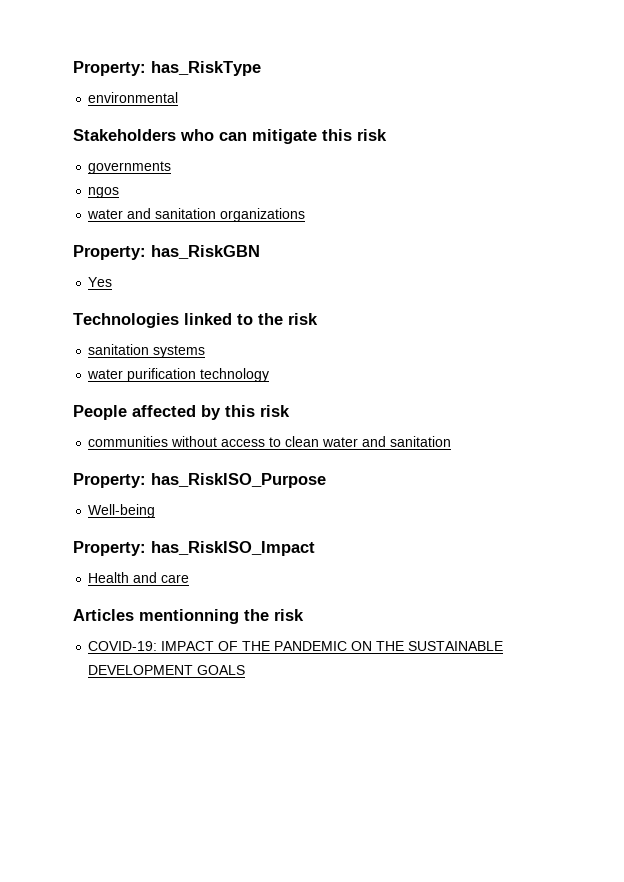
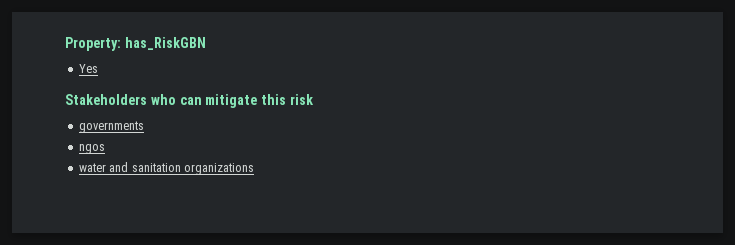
[73,61,261,76] [88,92,179,103] Property: has_RiskType // environmental -> [65,37,206,51] [78,64,98,73] Property: has_RiskGBN // Yes
[73,245,260,260] [88,277,113,287] [73,313,318,328] [88,344,206,358] [87,368,270,382] [73,405,290,420] [88,436,452,447] [73,473,326,488] [88,504,156,518] [73,541,315,556] [88,572,190,583] [73,609,304,624] [88,641,504,651] [88,665,246,675] // Property: has_RiskGBN // Yes // Technologies linked to the risk // sanitation systems // water purification technology // People affected by this risk // communities without access to clean water and sanitation // Property: has_RiskISO_Purpose // Well-being // Property: has_RiskISO_Impact // Health and care // Articles mentionning the risk // COVID-19: IMPACT OF THE PANDEMIC ON THE SUSTAINABLE DEVELOPMENT GOALS -> (254, 169) none

